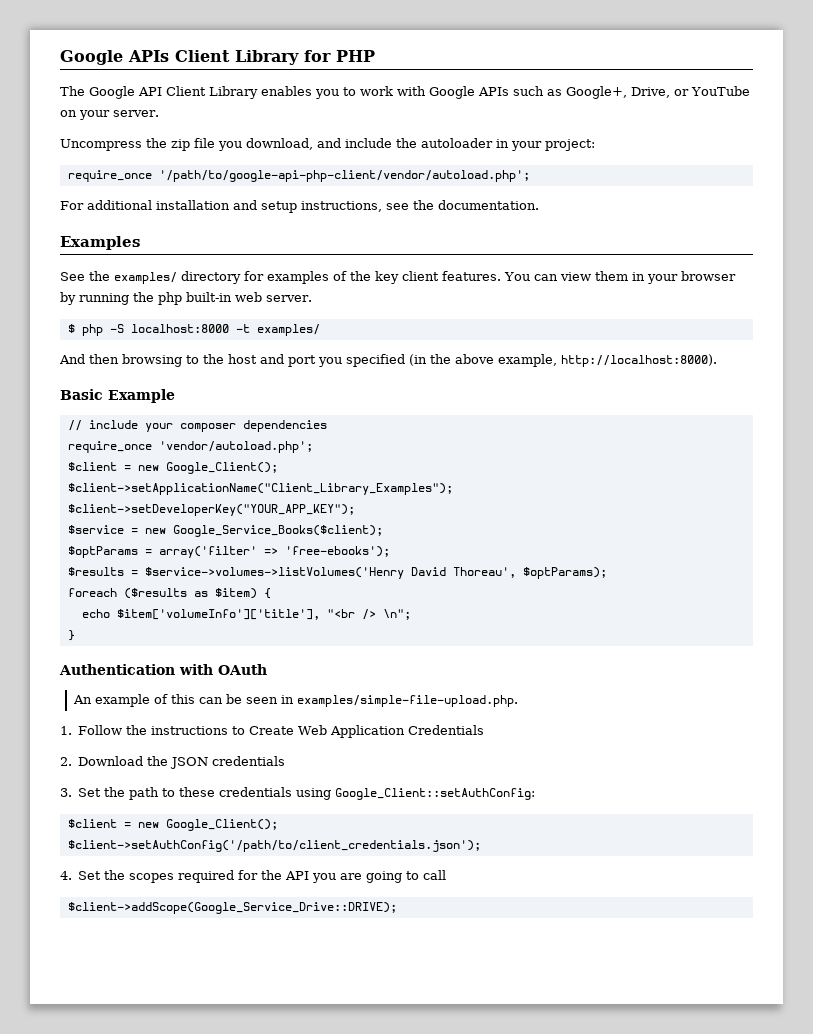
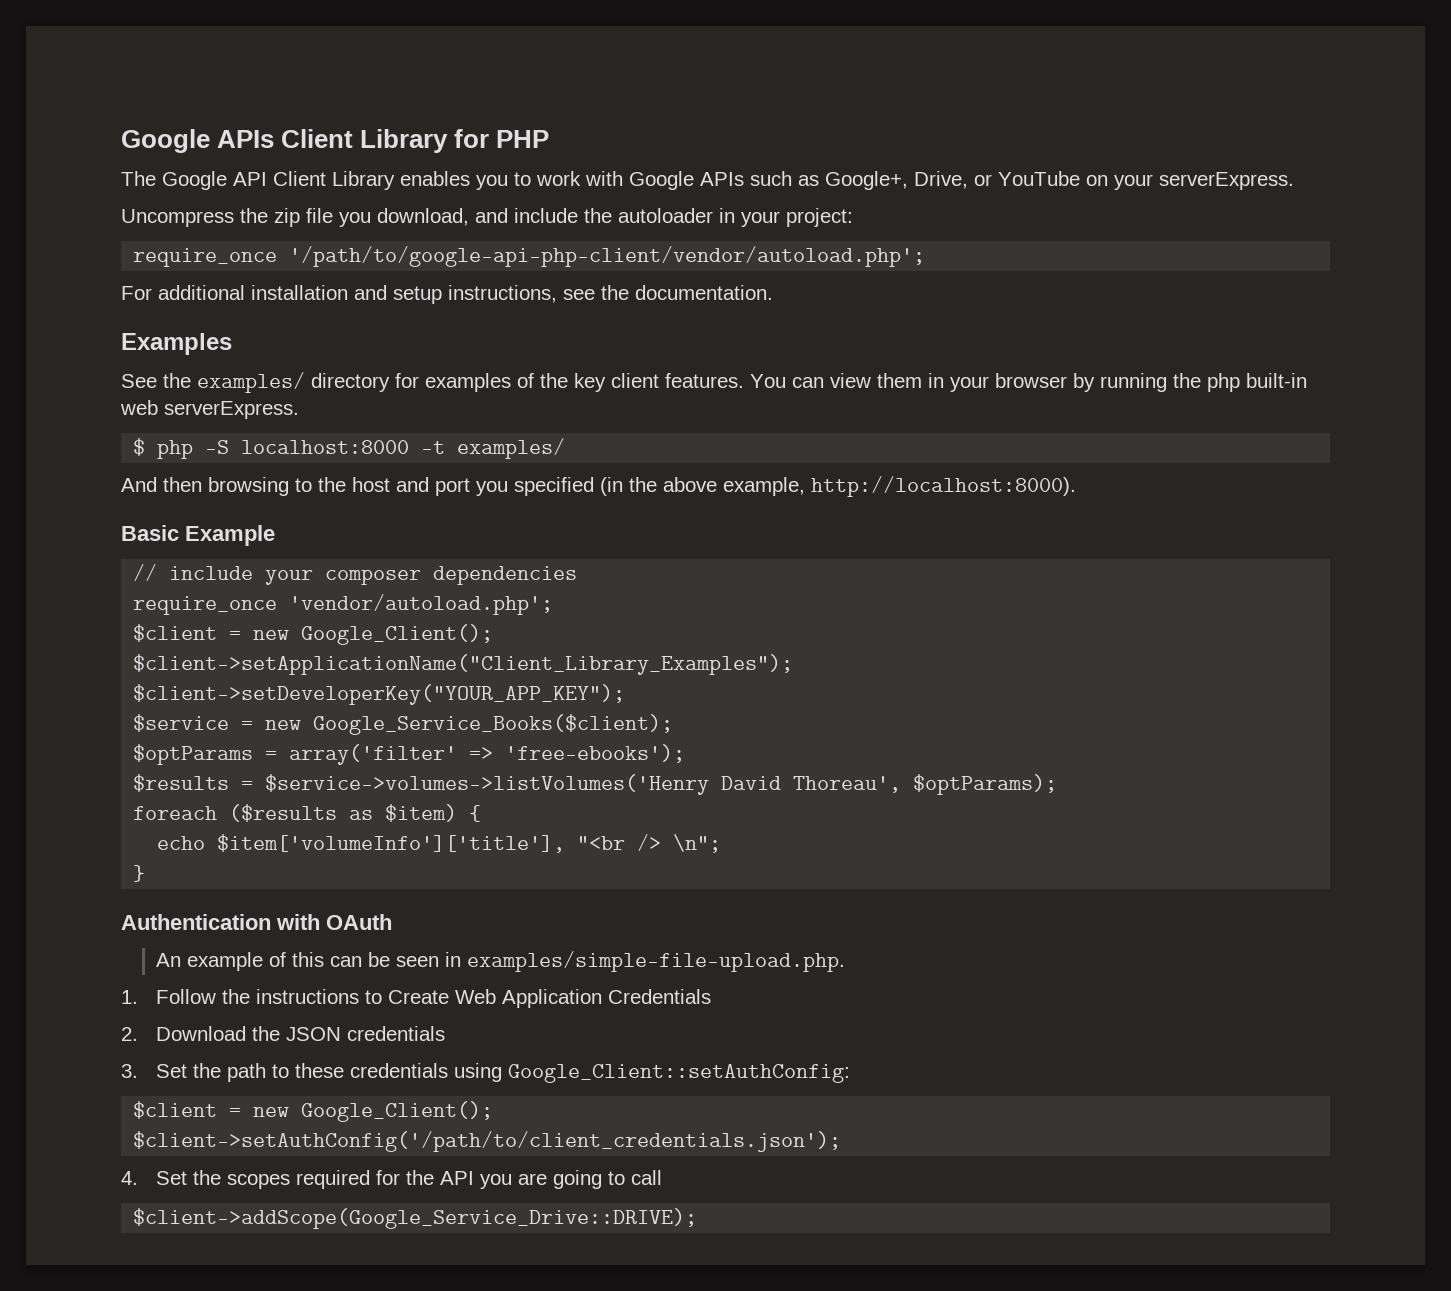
[113,110,159,117] server. -> [1159,172,1294,190] serverExpress.
[266,295,312,302] server. -> [164,401,299,419] serverExpress.

